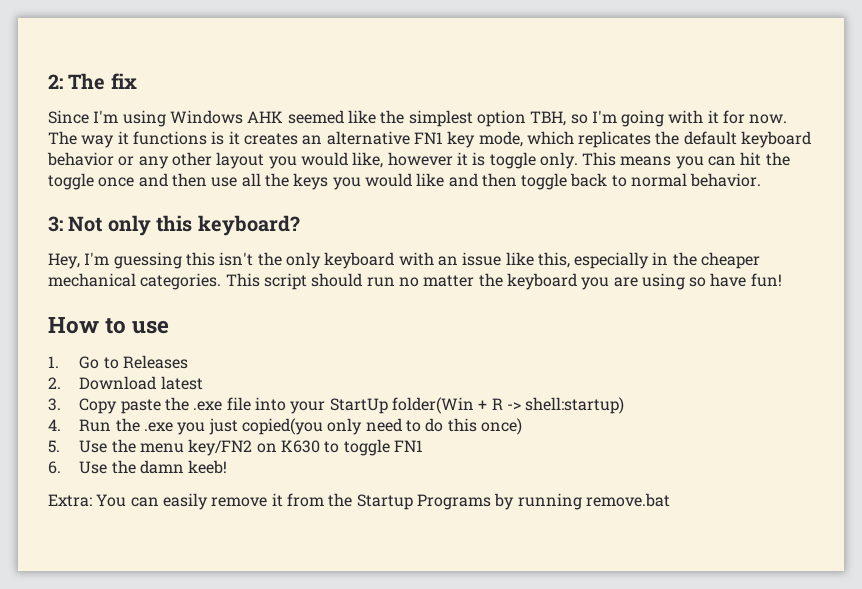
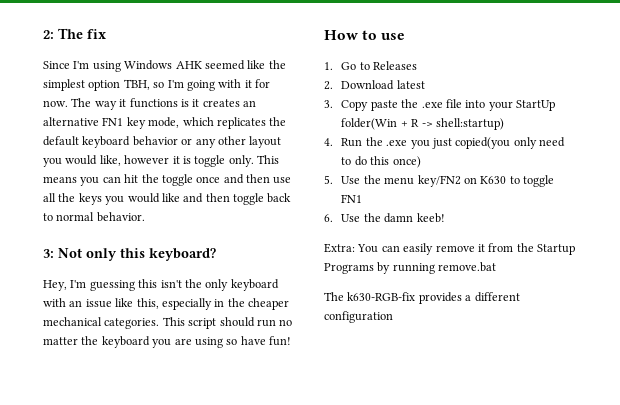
(670, 500) none -> [324,292,520,304] [324,311,393,323] // The k630-RGB-fix provides a different configuration

